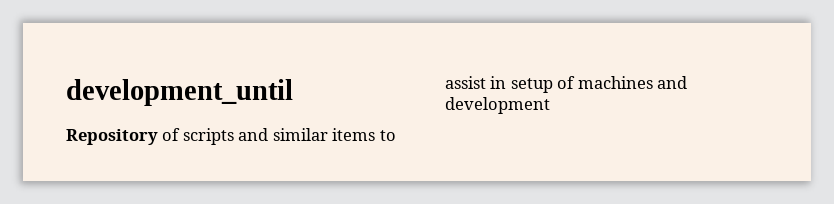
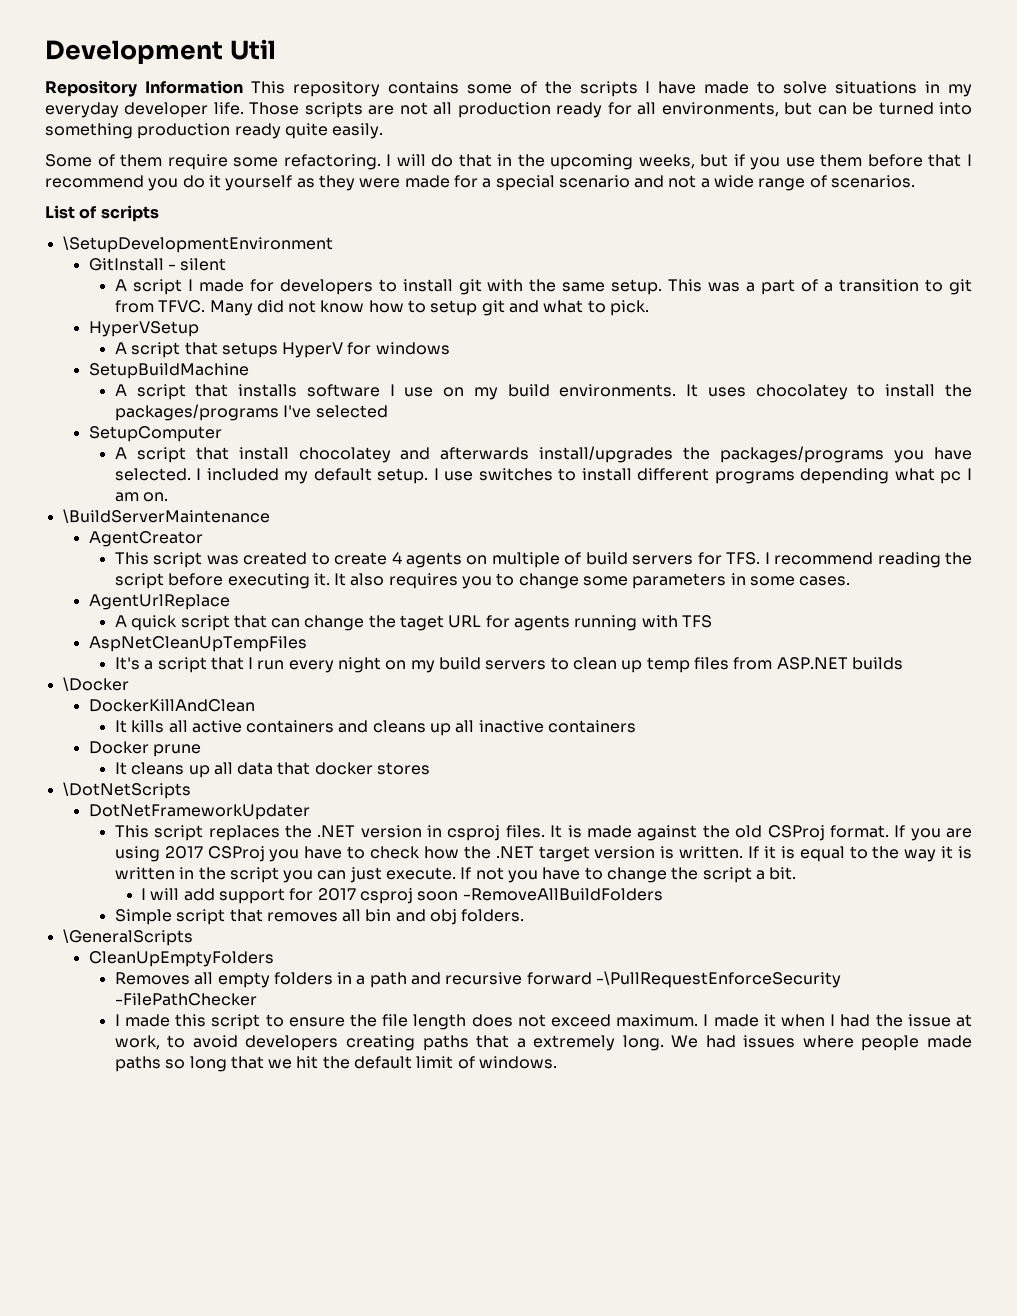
[66,79,293,106] development_until -> [45,39,276,64] Development Util
[162,128,396,145] [445,76,688,93] [445,97,550,114] of scripts and similar items to assist in setup of machines and development -> [144,80,972,97] [45,102,973,118] [45,123,384,139] [45,154,972,170] [45,175,916,191] [45,205,159,222] [62,236,333,253] [88,258,227,271] [114,279,972,295] [114,300,650,316] [88,321,199,337] [114,342,450,358] [88,363,249,379] [114,384,972,400] [114,404,388,421] [88,426,222,442] [114,446,973,463] [114,468,972,484] [114,492,169,502] [62,509,270,523] [88,531,203,547] [114,552,973,568] [114,573,851,589] [88,594,230,610] [114,615,713,631] [88,636,307,652] [114,657,903,673] [62,677,129,691] [88,699,255,712] [114,720,637,736] [88,741,202,757] [114,762,431,778] [62,782,191,799] [88,804,310,820] [114,825,972,841] [114,846,972,862] [114,867,797,883] [140,888,663,904] [114,909,525,925] [62,929,193,946] [88,951,274,967] [114,971,842,988] [114,993,257,1006] [114,1014,973,1030] [114,1035,972,1051] [114,1056,558,1072] Information This repository contains some of the scripts I have made to solve situations in my everyday developer life. Those scripts are not all production ready for all environments, but can be turned into something production ready quite easily. // Some of them require some refactoring. I will do that in the upcoming weeks, but if you use them before that I recommend you do it yourself as they were made for a special scenario and not a wide range of scenarios. // List of scripts // \SetupDevelopmentEnvironment // GitInstall - silent // A script I made for developers to install git with the same setup. This was a part of a transition to git from TFVC. Many did not know how to setup git and what to pick. // HyperVSetup // A script that setups HyperV for windows // SetupBuildMachine // A script that installs software I use on my build environments. It uses chocolatey to install the packages/programs I've selected // SetupComputer // A script that install chocolatey and afterwards install/upgrades the packages/programs you have selected. I included my default setup. I use switches to install different programs depending what pc I am on. // \BuildServerMaintenance // AgentCreator // This script was created to create 4 agents on multiple of build servers for TFS. I recommend reading the script before executing it. It also requires you to change some parameters in some cases. // AgentUrlReplace // A quick script that can change the taget URL for agents running with TFS // AspNetCleanUpTempFiles // It's a script that I run every night on my build servers to clean up temp files from ASP.NET builds // \Docker // DockerKillAndClean // It kills all active containers and cleans up all inactive containers // Docker prune // It cleans up all data that docker stores // \DotNetScripts // DotNetFrameworkUpdater // This script replaces the .NET version in csproj files. It is made against the old CSProj format. If you are using 2017 CSProj you have to check how the .NET target version is written. If it is equal to the way it is written in the script you can just execute. If not you have to change the script a bit. // I will add support for 2017 csproj soon -RemoveAllBuildFolders // Simple script that removes all bin and obj folders. // \GeneralScripts // CleanUpEmptyFolders // Removes all empty folders in a path and recursive forward -\PullRequestEnforceSecurity -FilePathChecker // I made this script to ensure the file length does not exceed maximum. I made it when I had the issue at work, to avoid developers creating paths that a extremely long. We had issues where people made paths so long that we hit the default limit of windows.

